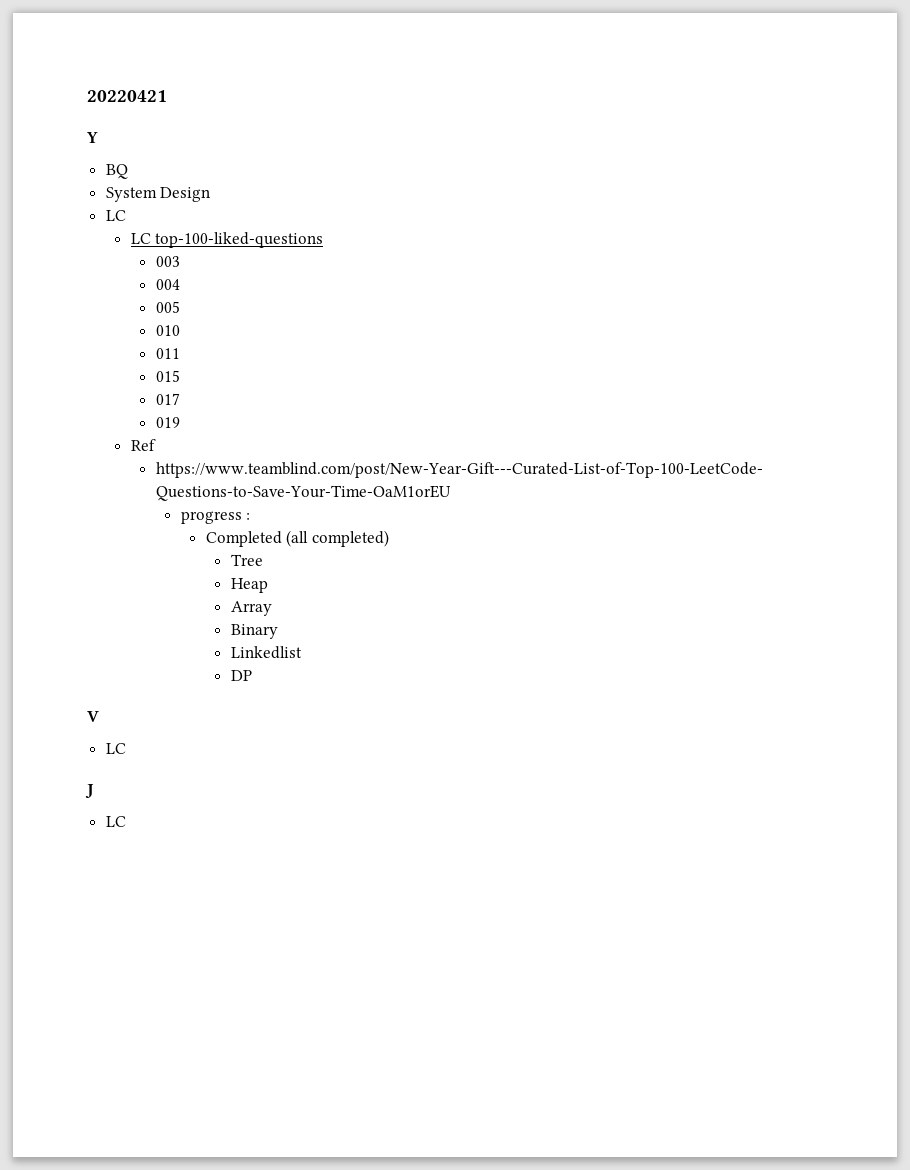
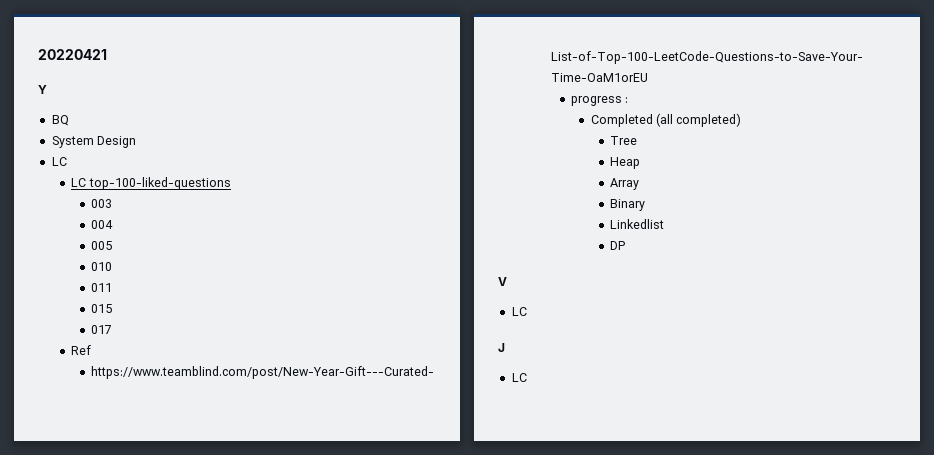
[155,417,180,428] // 019 -> (113, 329) none

